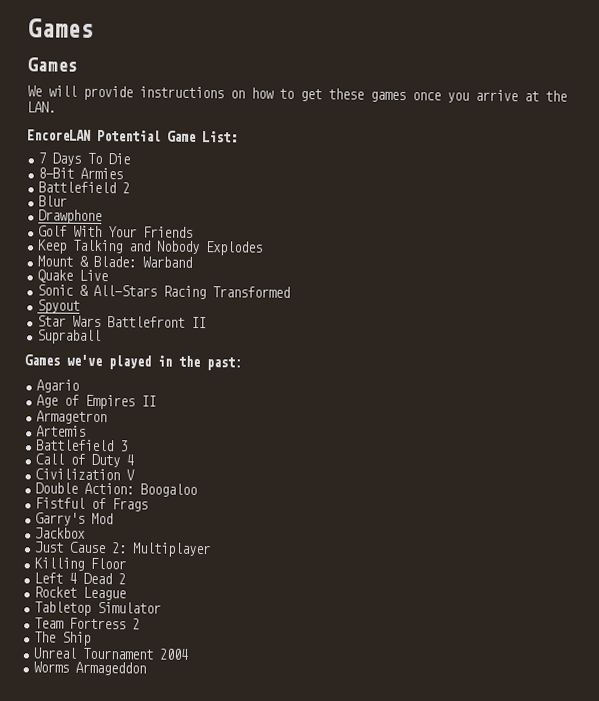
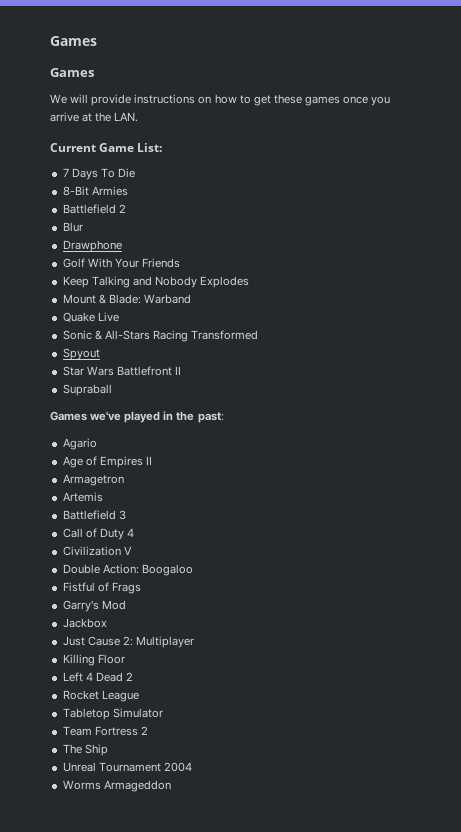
[27,129,161,142] EncoreLAN Potential -> [50,143,96,152] Current

